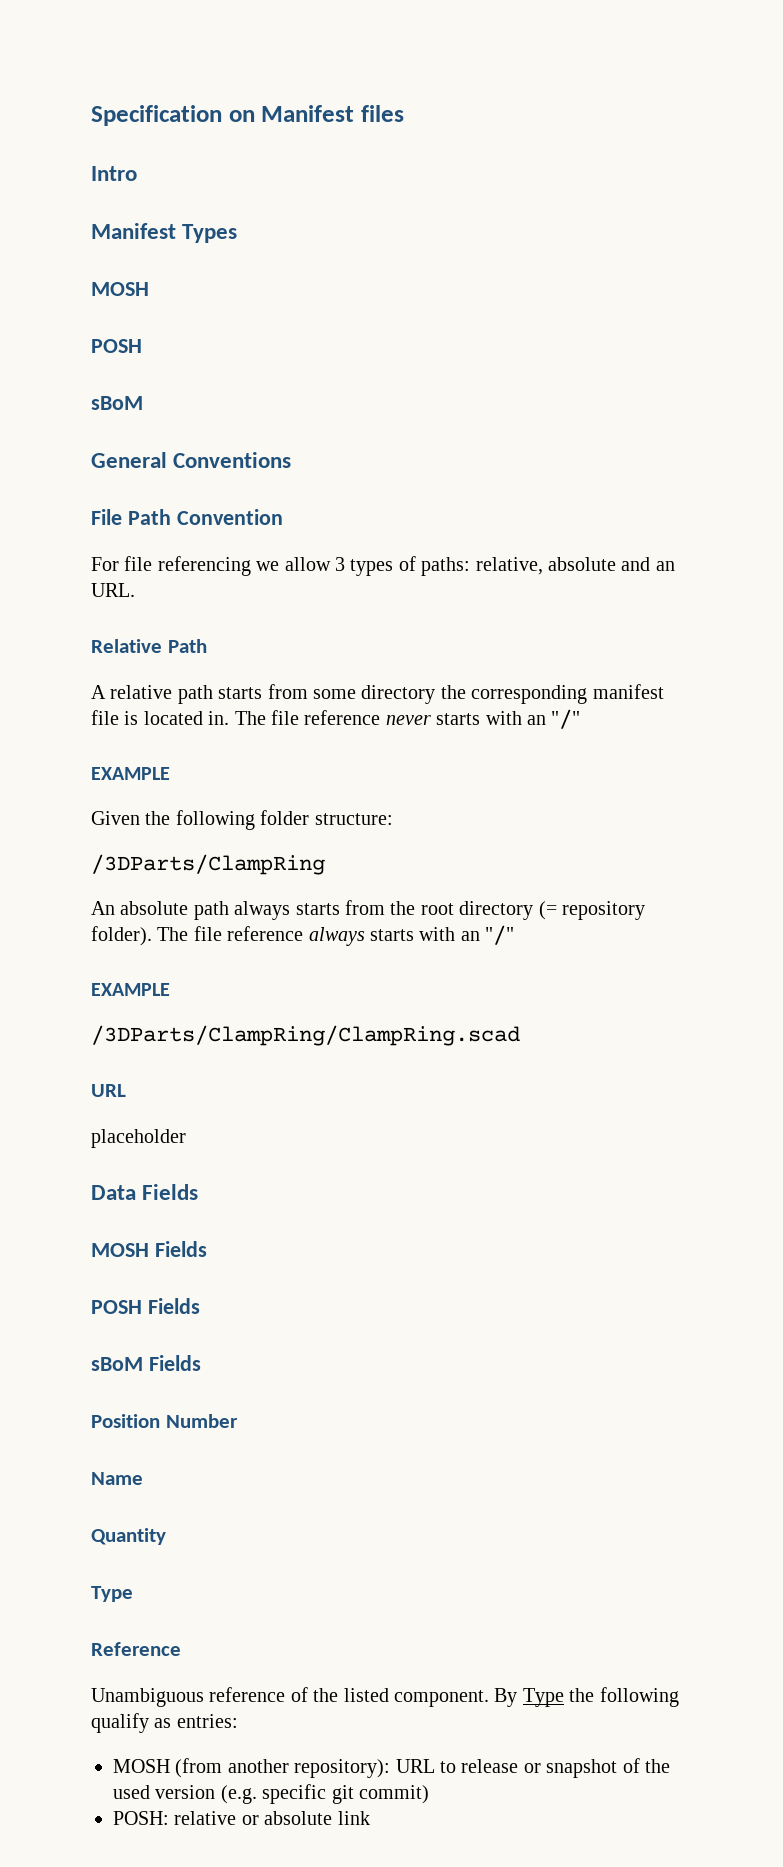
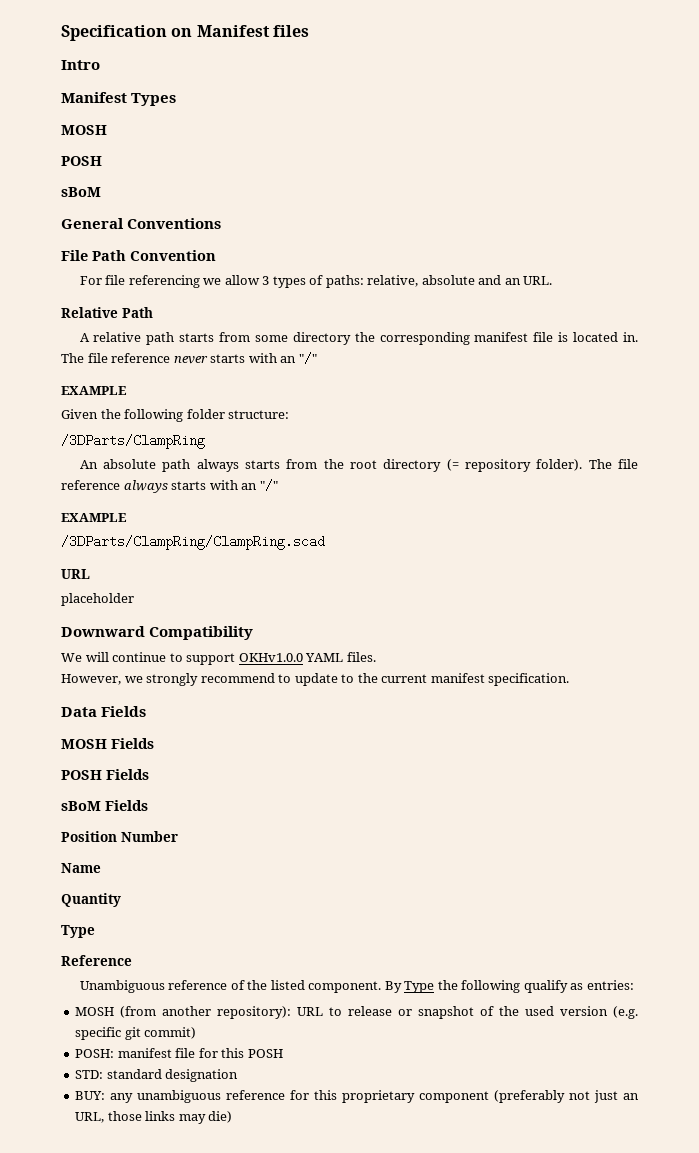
(186, 1138) none -> [61,626,254,640] [61,652,376,665] [61,673,570,686] // Downward Compatibility // We will continue to support OKHv1.0.0 YAML files. // However, we strongly recommend to update to the current manifest specification.
[174,1811,370,1825] relative or absolute link -> [117,1048,283,1058] [75,1069,239,1082] [75,1090,640,1103] [75,1111,233,1124] manifest file for this POSH // STD: standard designation // BUY: any unambiguous reference for this proprietary component (preferably not just an URL, those links may die)

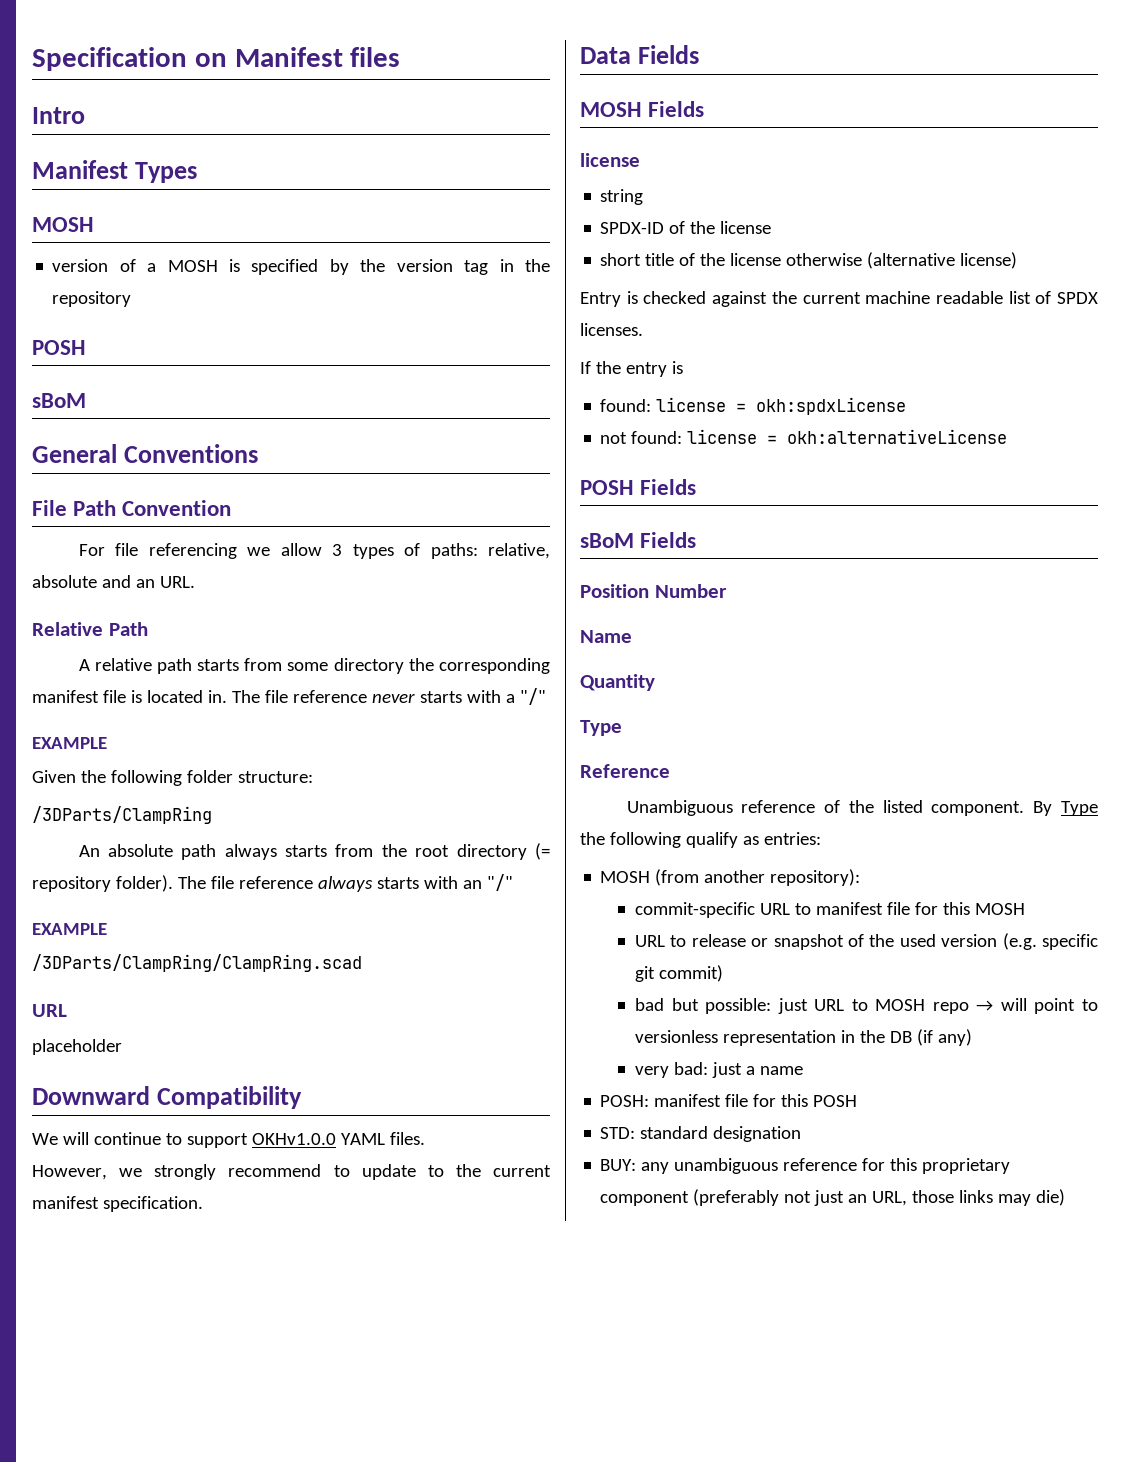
(107, 130) none -> [52,259,551,275] [52,291,132,307] // version of a MOSH is specified by the version tag in the repository
[280,356,297,363] an -> [505,694,515,703] a
(154, 743) none -> [580,153,640,167] [600,189,644,205] [600,221,772,234] [600,252,1018,269] [580,291,1098,307] [580,323,643,336] [580,361,683,377] [600,397,907,415] [600,429,1008,444] // license // string // SPDX-ID of the license // short title of the license otherwise (alternative license) // Entry is checked against the current machine readable list of SPDX licenses. // If the entry is // found: license = okh:spdxLicense // not found: license = okh:alternativeLicense
(292, 1012) none -> [634,902,1025,918] // commit-specific URL to manifest file for this MOSH //
(197, 1033) none -> [634,998,1098,1014] [634,1029,972,1046] [634,1062,803,1078] // bad but possible: just URL to MOSH repo → will point to versionless representation in the DB (if any) // very bad: just a name

